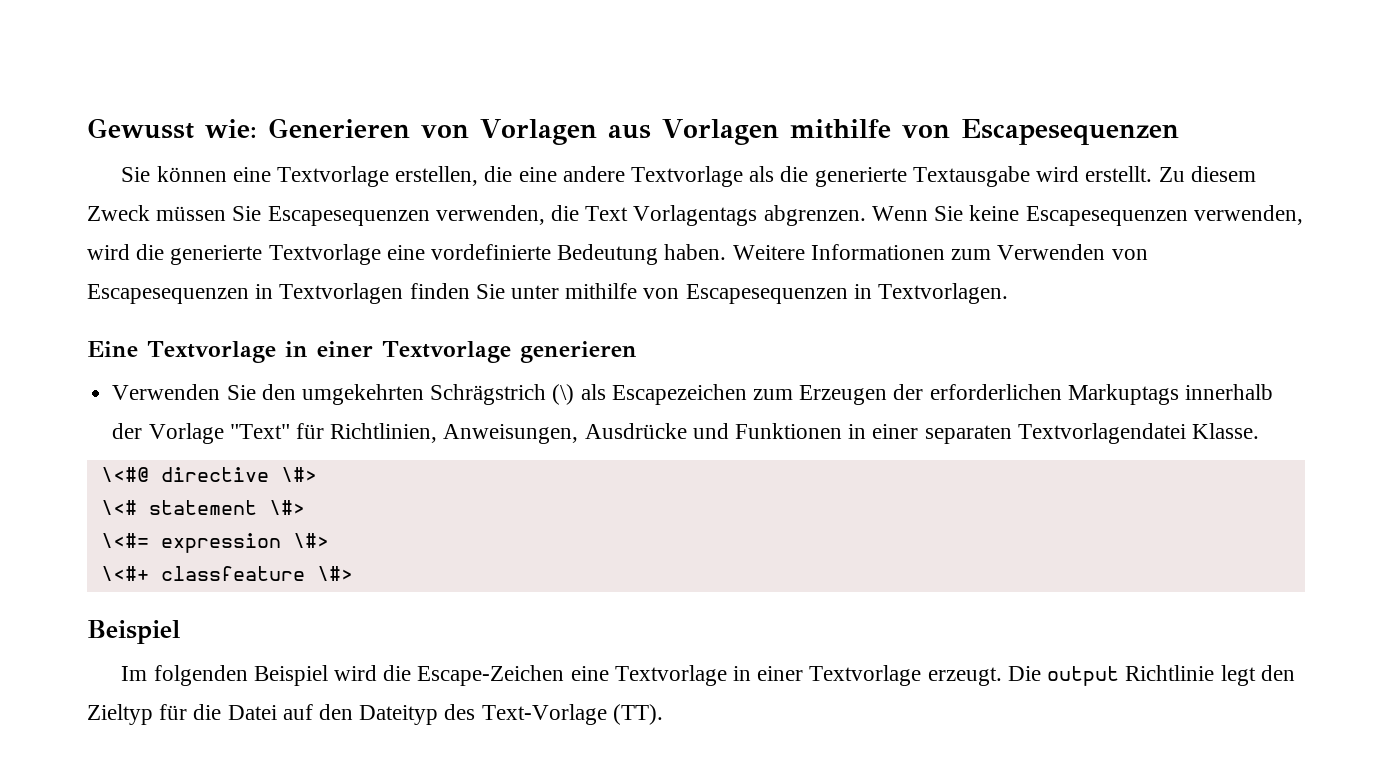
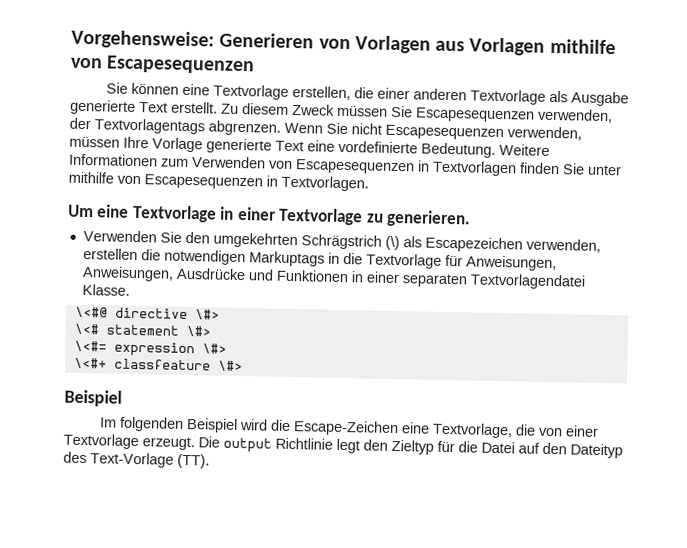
[87,118,257,139] Gewusst wie: -> [71,29,215,50] Vorgehensweise:
[518,166,1080,187] eine andere Textvorlage als die generierte Textausgabe wird -> [376,87,629,107] [70,99,168,115] einer anderen Textvorlage als Ausgabe generierte Text
[551,205,758,226] die Text Vorlagentags -> [69,117,205,135] der Textvorlagentags
[969,205,1303,226] [87,244,727,265] keine Escapesequenzen verwenden, wird die generierte Textvorlage eine vordefinierte Bedeutung haben. -> [351,123,582,141] [69,136,496,158] nicht Escapesequenzen verwenden, müssen Ihre Vorlage generierte Text eine vordefinierte Bedeutung.
[87,341,637,363] Eine Textvorlage in einer Textvorlage generieren -> [68,204,472,228] Um eine Textvorlage in einer Textvorlage zu generieren.
[752,384,1274,405] [112,423,438,444] zum Erzeugen der erforderlichen Markuptags innerhalb der Vorlage "Text" für Richtlinien, -> [525,238,601,253] [82,247,557,272] verwenden, erstellen die notwendigen Markuptags in die Textvorlage für Anweisungen,
[614,665,752,686] Textvorlage in -> [431,422,563,439] Textvorlage, die von

